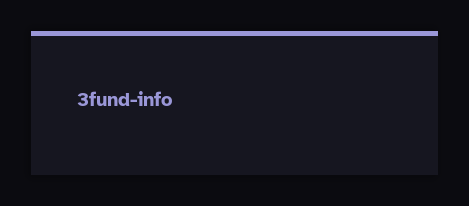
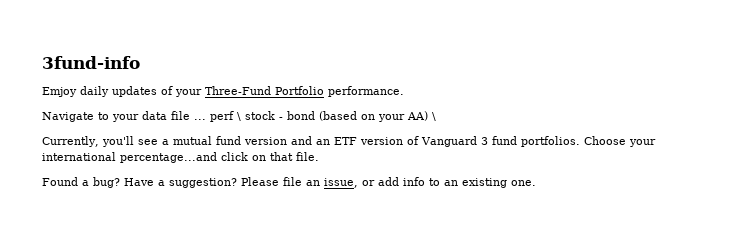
(172, 98) none -> [42,86,404,97] [42,111,436,122] [42,136,656,147] [42,152,319,163] [42,177,536,188] // Emjoy daily updates of your Three-Fund Portfolio performance. // Navigate to your data file ... perf \ stock - bond (based on your AA) \ // Currently, you'll see a mutual fund version and an ETF version of Vanguard 3 fund portfolios. Choose your international percentage...and click on that file. // Found a bug? Have a suggestion? Please file an issue, or add info to an existing one.

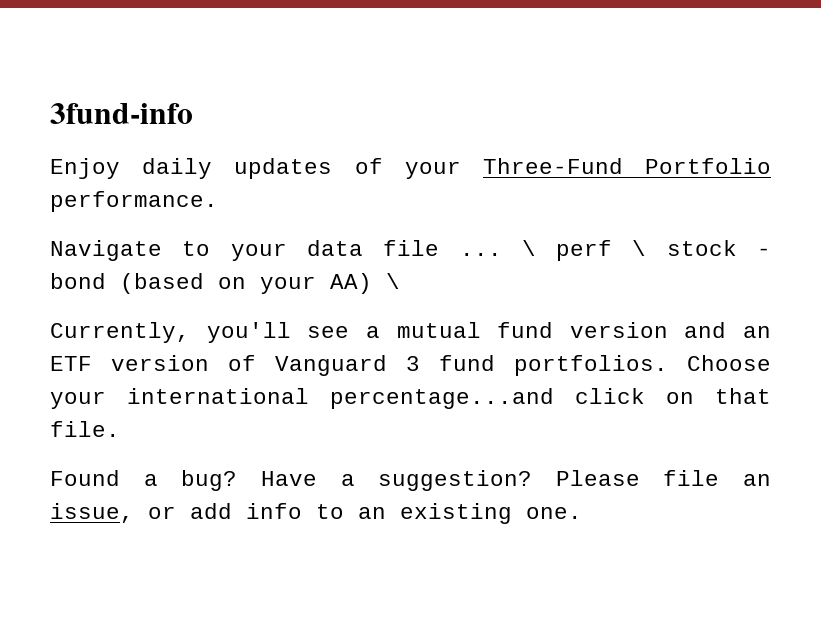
[42,87,77,97] Emjoy -> [50,158,120,179] Enjoy
(206, 119) none -> [521,240,536,256] \

